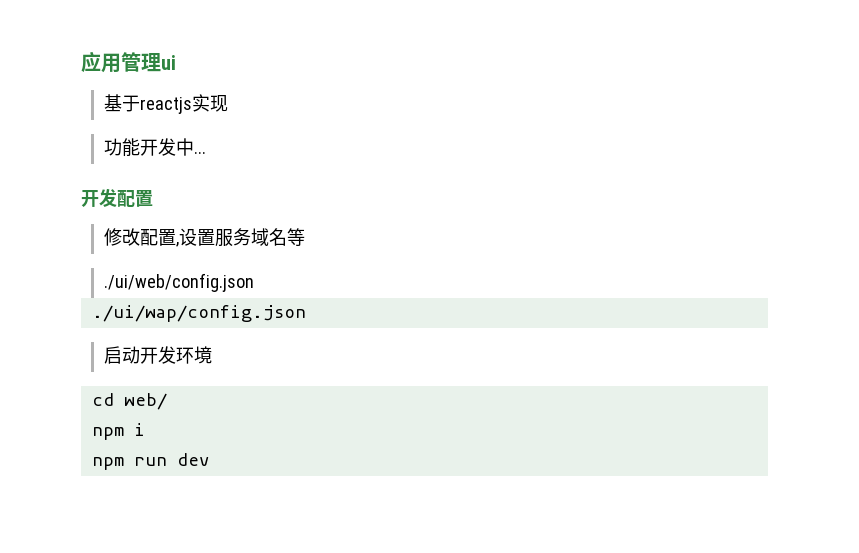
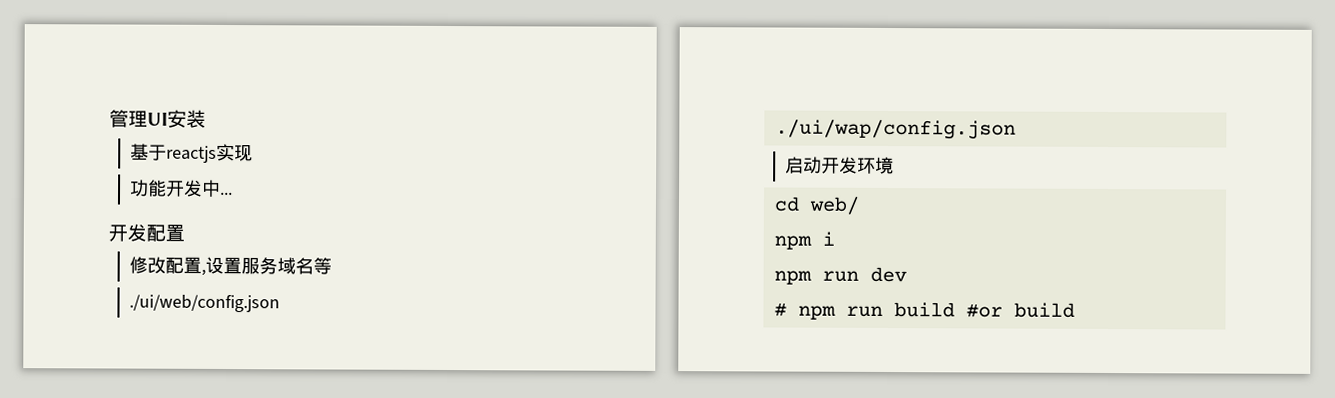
[81,51,176,73] 应用管理ui -> [109,109,206,128] 管理UI安装
(209, 459) none -> [773,302,1075,320] // # npm run build #or build

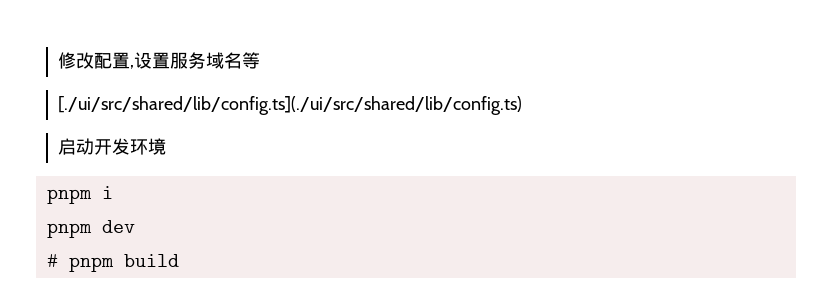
[109,109,206,128] [130,143,254,163] [130,179,234,197] [108,223,185,242] 管理UI安装 // 基于reactjs实现 // 功能开发中... // 开发配置 // -> (58, 60) none
[129,294,281,313] [774,119,1016,140] ./ui/web/config.json // ./ui/wap/config.json -> [58,96,523,115] [./ui/src/shared/lib/config.ts](./ui/src/shared/lib/config.ts)
[773,196,860,215] [773,235,812,250] cd web/ // npm -> [46,189,92,204] pnpm
[773,270,859,285] npm run -> [46,223,92,238] pnpm
[797,302,1003,320] npm run build #or -> [68,257,114,272] pnpm

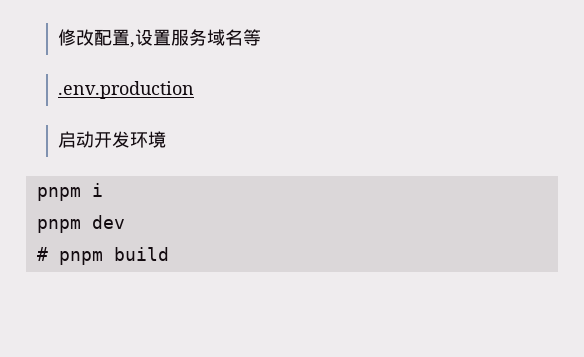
[58,96,523,115] [./ui/src/shared/lib/config.ts](./ui/src/shared/lib/config.ts) -> [58,81,195,99] .env.production

